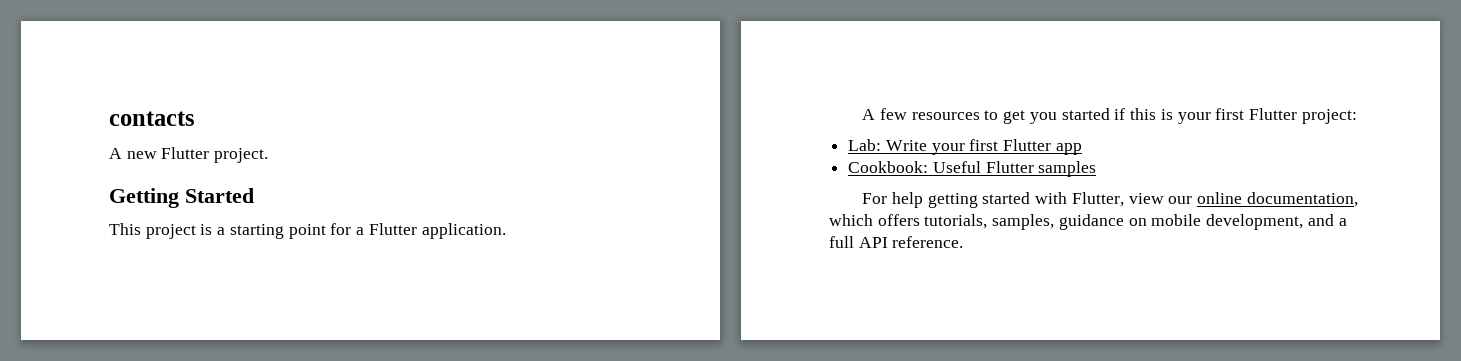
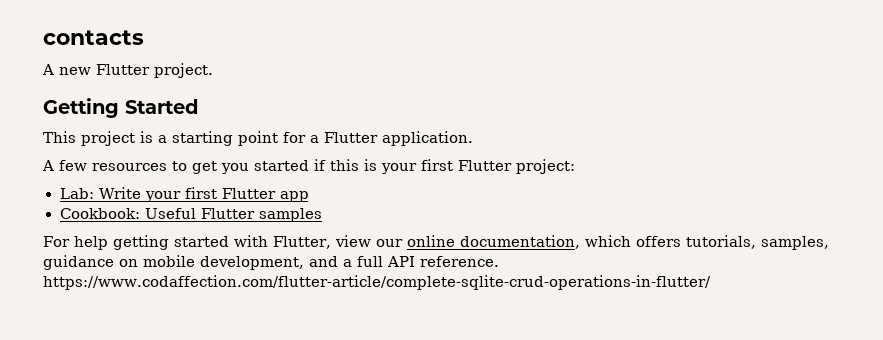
(964, 242) none -> [43,275,711,290] https://www.codaffection.com/flutter-article/complete-sqlite-crud-operations-in-flutter/

